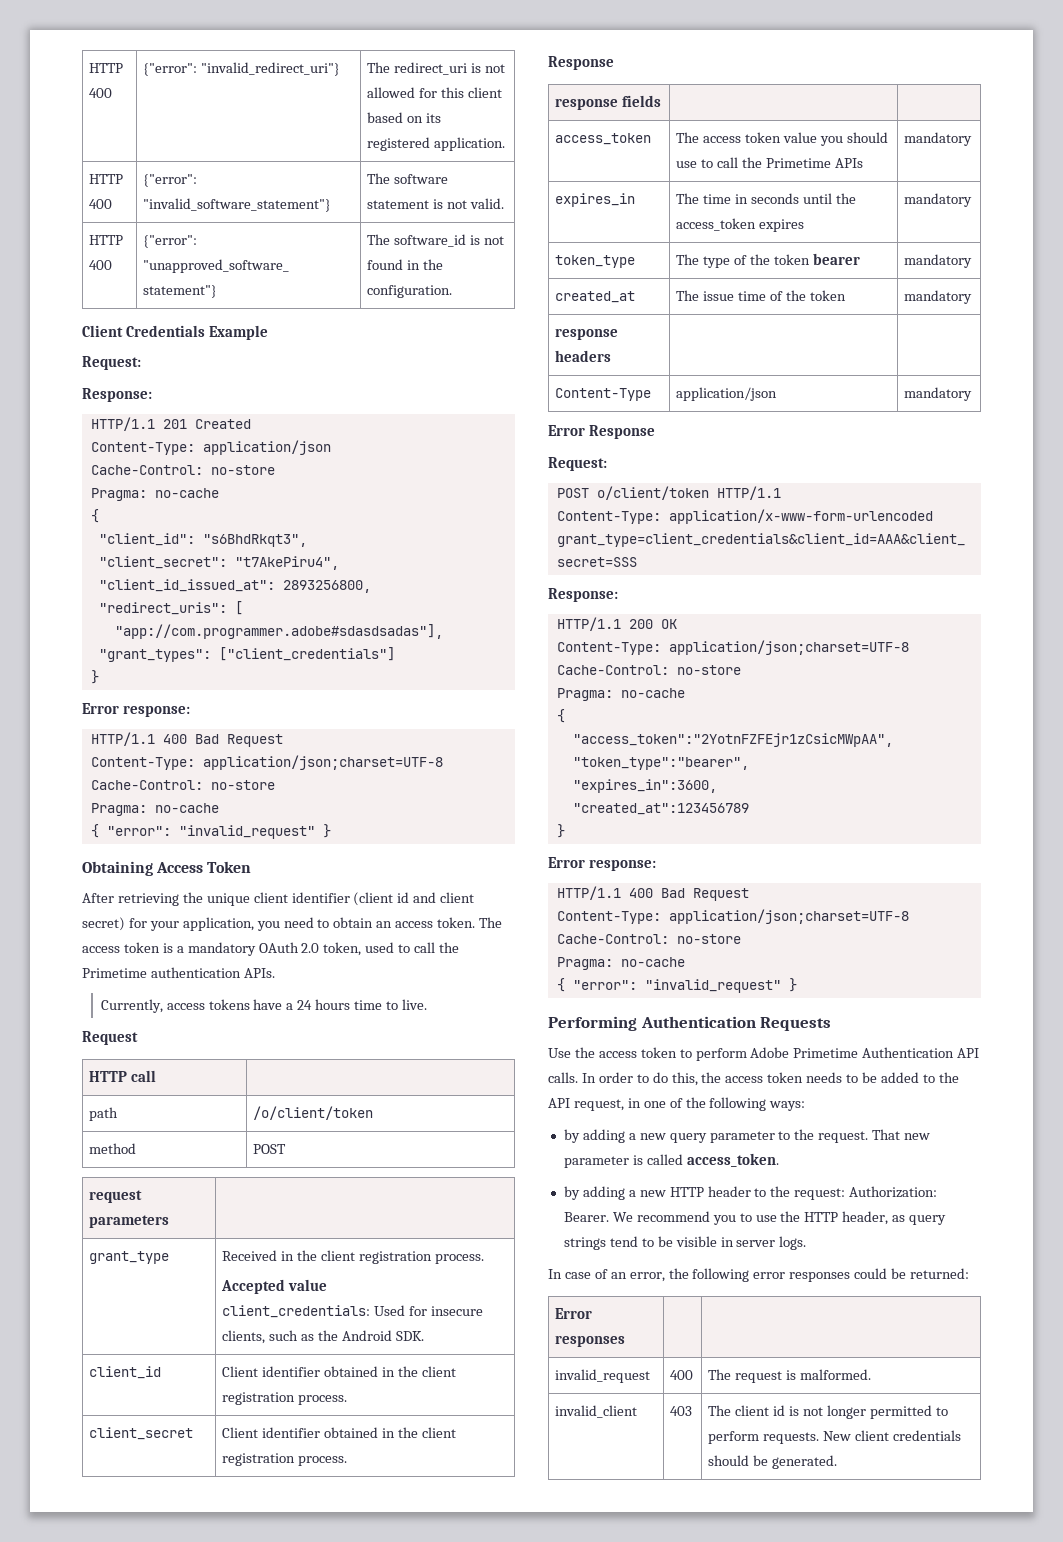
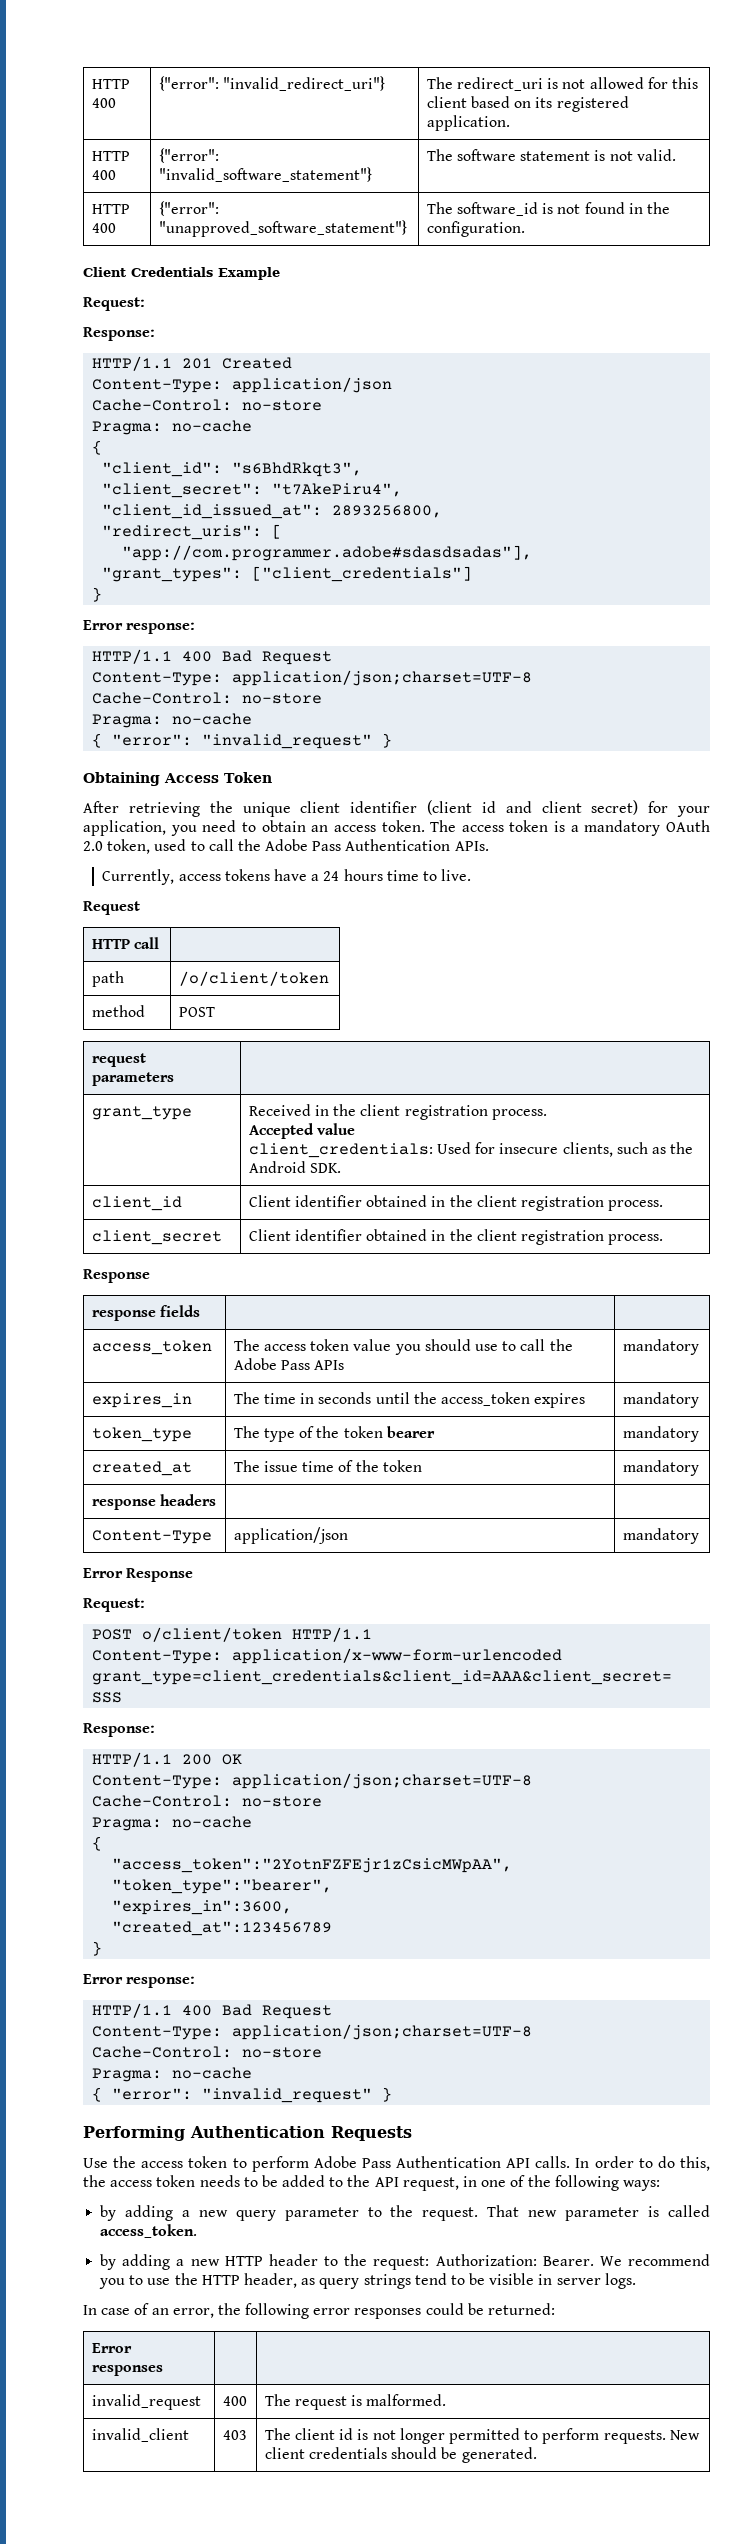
[82,967,241,978] Primetime authentication -> [265,839,451,851] Adobe Pass Authentication
[765,158,831,168] Primetime -> [233,1358,311,1370] Adobe Pass
[793,1048,859,1058] Primetime -> [361,2158,391,2168] Pass

